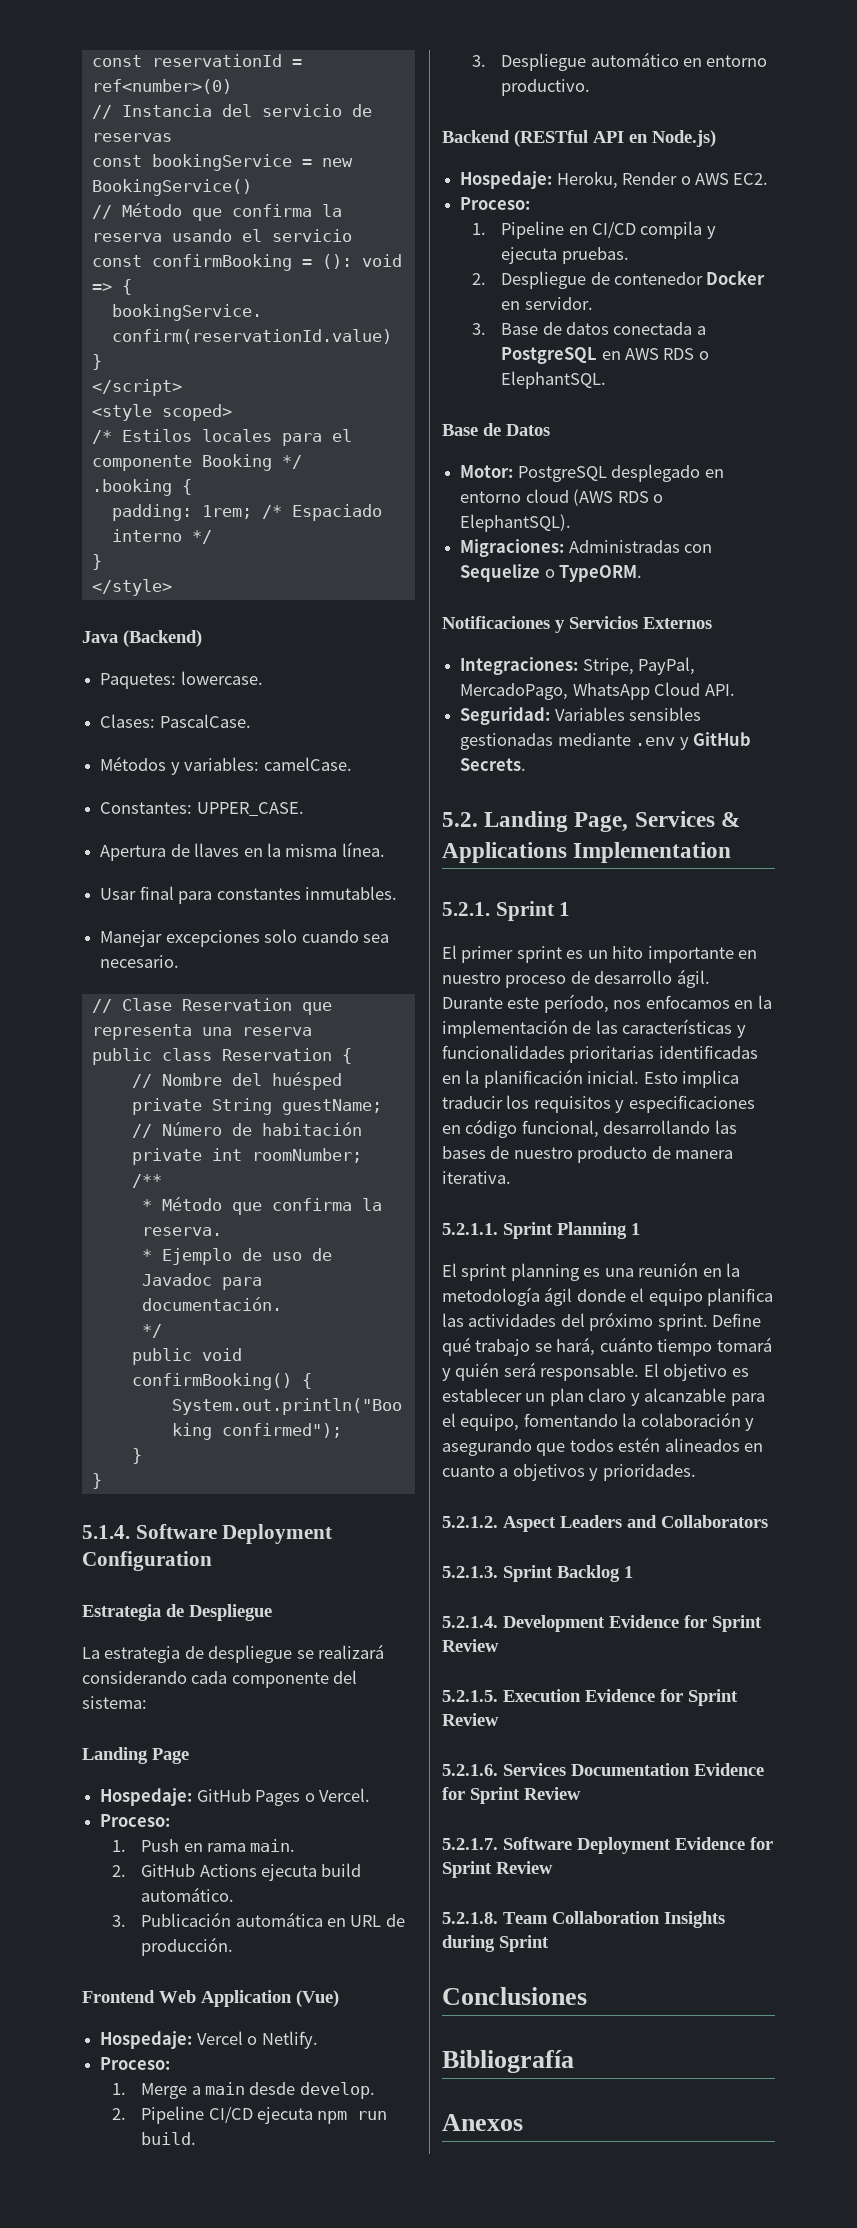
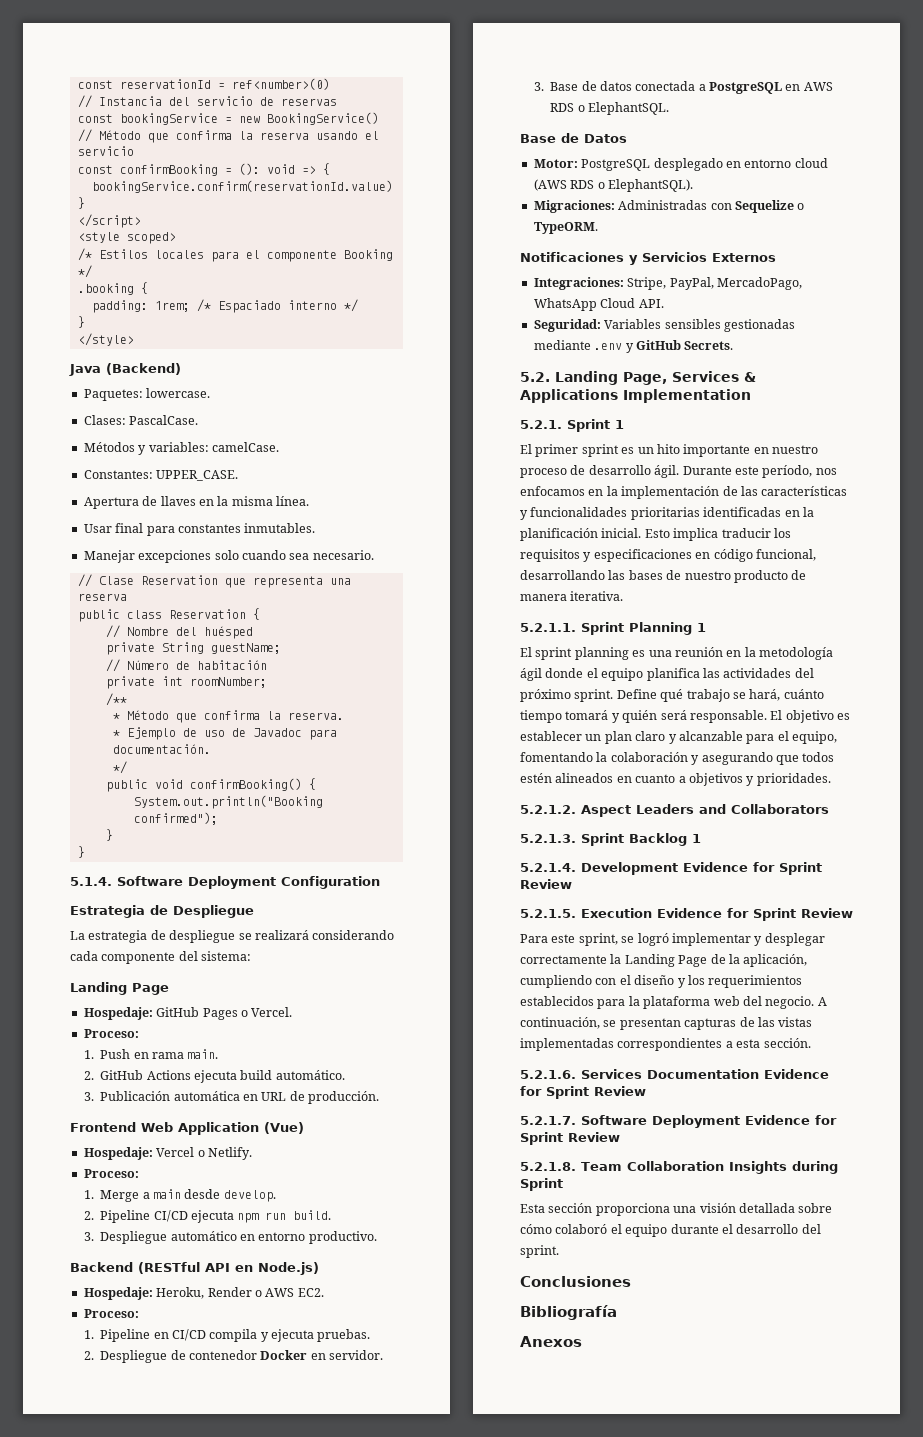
(499, 1719) none -> [520,933,825,946] [520,954,808,967] [520,975,803,988] [520,996,827,1009] [520,1017,813,1030] [520,1038,811,1051] // Para este sprint, se logró implementar y desplegar correctamente la Landing Page de la aplicación, cumpliendo con el diseño y los requerimientos establecidos para la plataforma web del negocio. A continuación, se presentan capturas de las vistas implementadas correspondientes a esta sección.
(549, 1943) none -> [520,1203,833,1216] [520,1224,821,1237] [520,1245,559,1258] // Esta sección proporciona una visión detallada sobre cómo colaboró el equipo durante el desarrollo del sprint.

